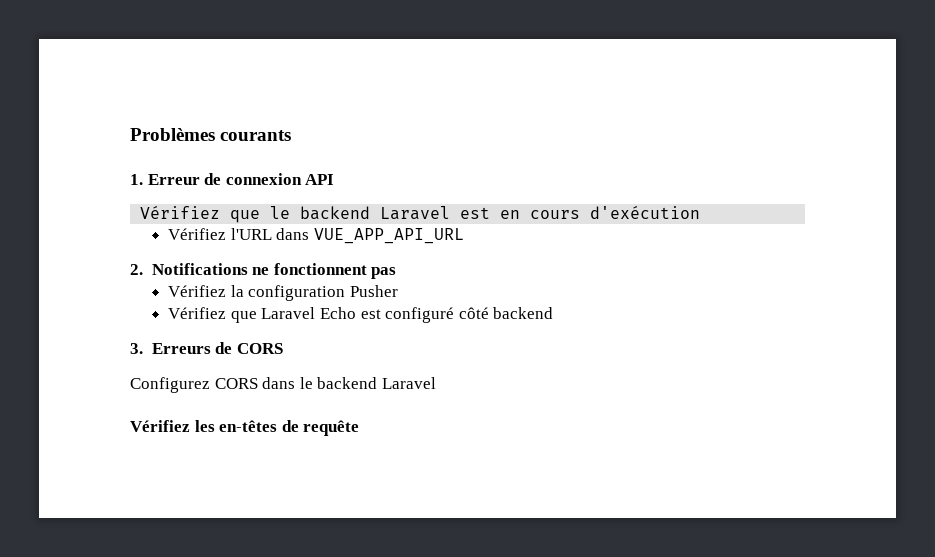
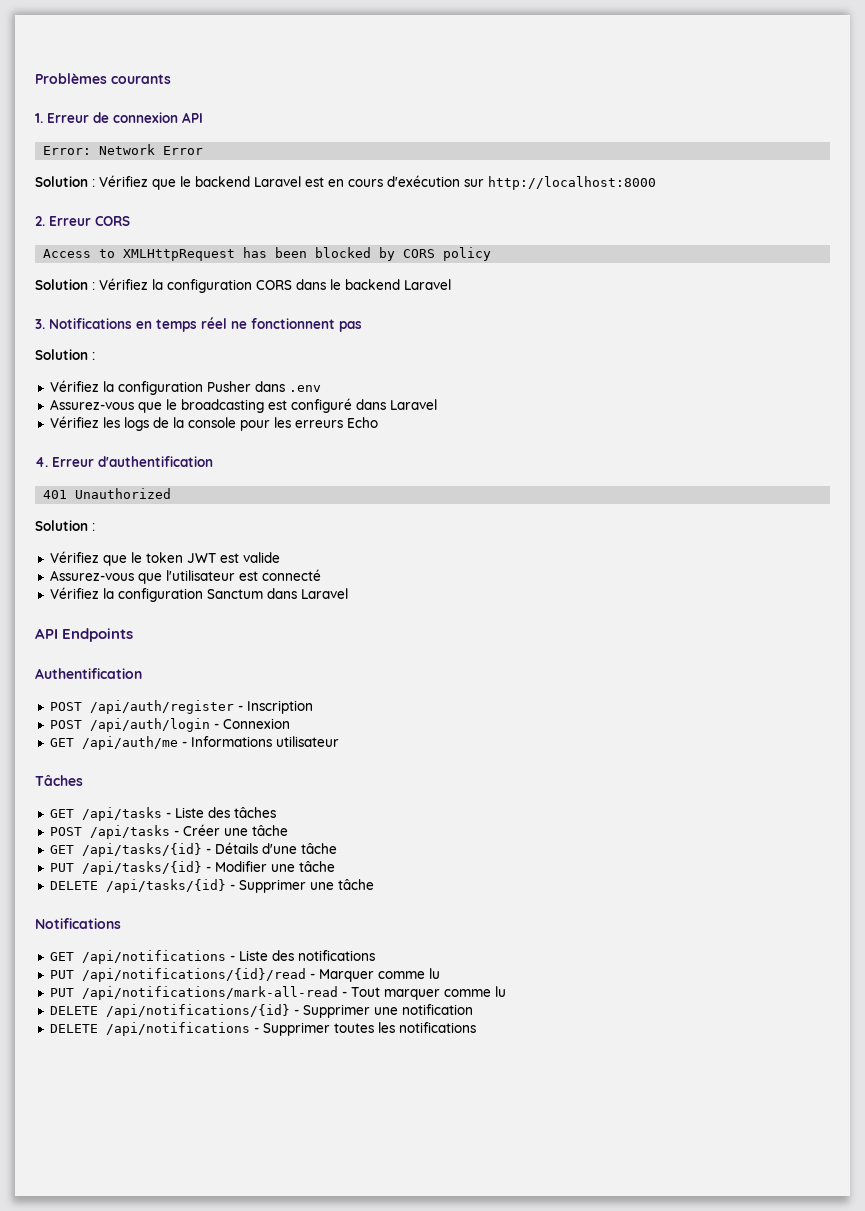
(335, 179) none -> [43,144,204,155] [35,176,95,187] Error: Network Error // Solution :
[168,228,465,244] [130,263,397,279] [168,285,399,301] [168,307,554,323] [130,342,283,354] [130,377,210,393] // Vérifiez l'URL dans VUE_APP_API_URL // 2. Notifications ne fonctionnent pas // Vérifiez la configuration Pusher // Vérifiez que Laravel Echo est configuré côté backend // 3. Erreurs de CORS // Configurez -> [464,176,656,190] [35,216,130,226] [43,247,492,261] [35,278,252,293] sur http://localhost:8000 // 2. Erreur CORS // Access to XMLHttpRequest has been blocked by CORS policy // Solution : Vérifiez la configuration
[130,420,360,436] Vérifiez les en-têtes de requête -> [35,317,362,332] [35,349,95,360] [49,380,321,395] [49,398,437,413] [49,416,378,431] [35,456,213,467] [43,488,172,499] [35,520,95,531] [49,551,280,566] [49,569,321,584] [49,587,348,602] [35,628,134,642] [35,668,142,679] [49,700,313,714] [49,718,290,732] [49,736,339,750] [35,775,83,786] [49,807,276,821] [49,824,288,839] [49,842,337,857] [49,861,335,875] [49,879,374,893] [35,918,121,929] [49,950,375,964] [49,968,440,982] [49,986,506,1000] [49,1004,473,1018] [49,1022,476,1036] 3. Notifications en temps réel ne fonctionnent pas // Solution : // Vérifiez la configuration Pusher dans .env // Assurez-vous que le broadcasting est configuré dans Laravel // Vérifiez les logs de la console pour les erreurs Echo // 4. Erreur d'authentification // 401 Unauthorized // Solution : // Vérifiez que le token JWT est valide // Assurez-vous que l'utilisateur est connecté // Vérifiez la configuration Sanctum dans Laravel // API Endpoints // Authentification // POST /api/auth/register - Inscription // POST /api/auth/login - Connexion // GET /api/auth/me - Informations utilisateur // Tâches // GET /api/tasks - Liste des tâches // POST /api/tasks - Créer une tâche // GET /api/tasks/{id} - Détails d'une tâche // PUT /api/tasks/{id} - Modifier une tâche // DELETE /api/tasks/{id} - Supprimer une tâche // Notifications // GET /api/notifications - Liste des notifications // PUT /api/notifications/{id}/read - Marquer comme lu // PUT /api/notifications/mark-all-read - Tout marquer comme lu // DELETE /api/notifications/{id} - Supprimer une notification // DELETE /api/notifications - Supprimer toutes les notifications

